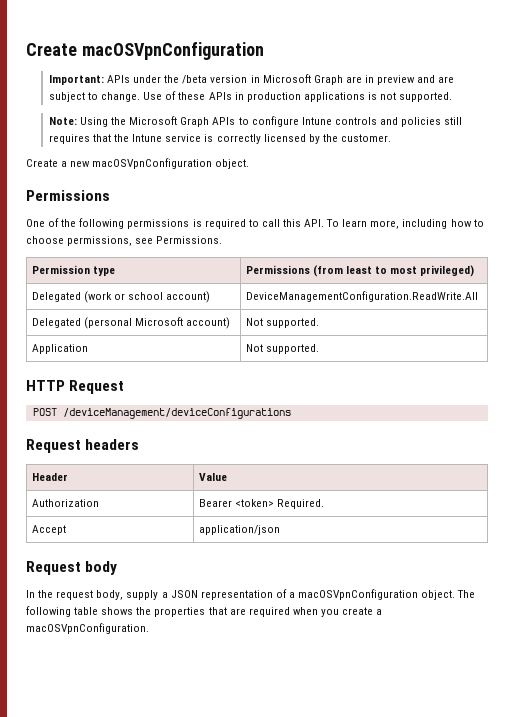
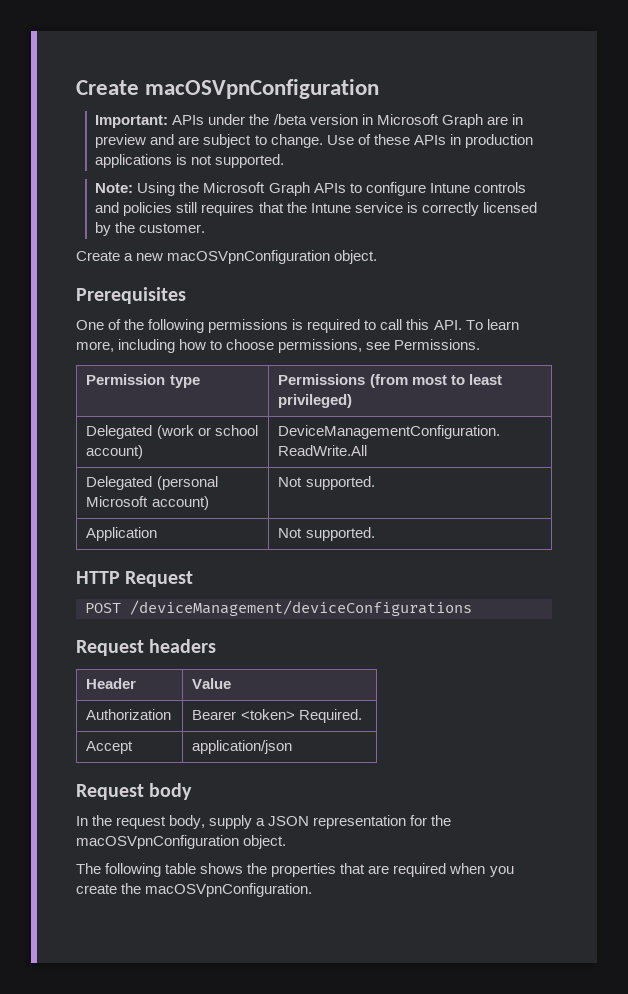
[26,190,110,201] Permissions -> [76,287,186,304] Prerequisites
[345,266,417,274] least to most -> [411,374,502,385] most to least
[275,589,456,600] of a macOSVpnConfiguration object. -> [410,815,452,826] [76,835,287,849] for the macOSVpnConfiguration object. //
[376,609,383,615] a -> [121,883,142,894] the

